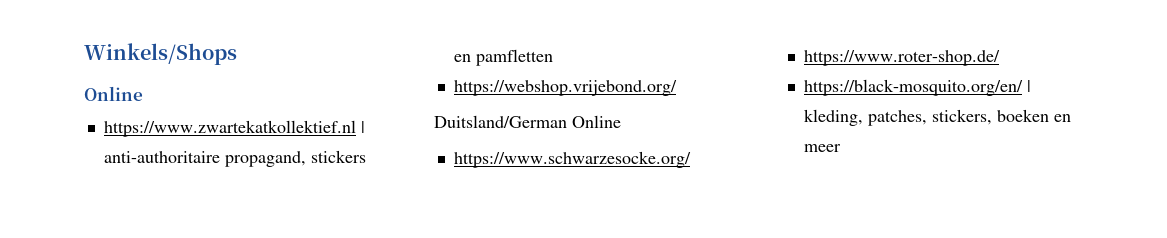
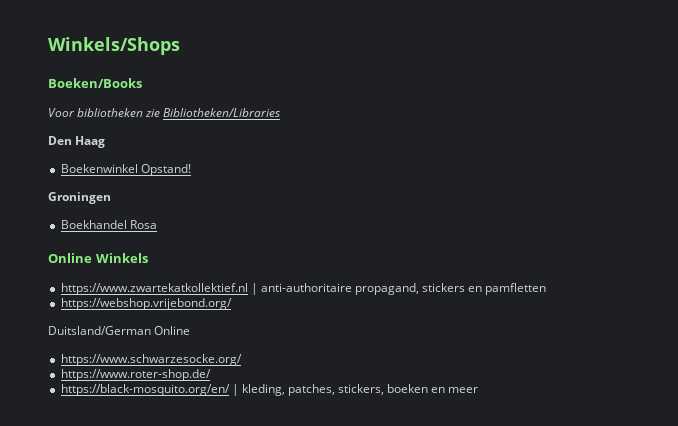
[84,86,143,101] // Online -> [48,78,142,88] [48,108,281,117] [48,136,106,148] [60,164,191,176] [48,192,111,204] [60,220,157,229] [48,253,148,263] // Boeken/Books // Voor bibliotheken zie Bibliotheken/Libraries // Den Haag // Boekenwinkel Opstand! // Groningen // Boekhandel Rosa // Online Winkels

